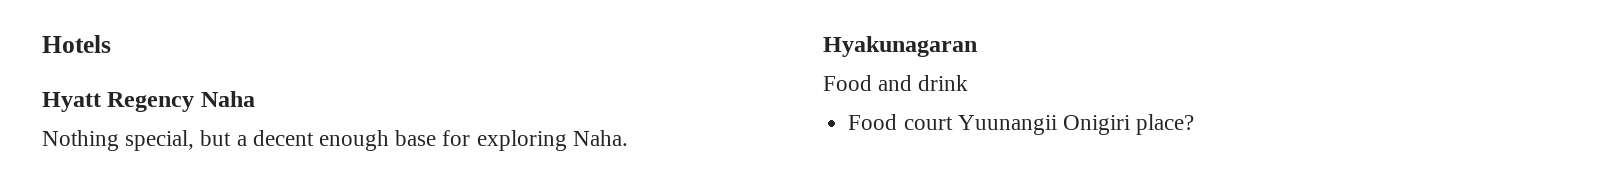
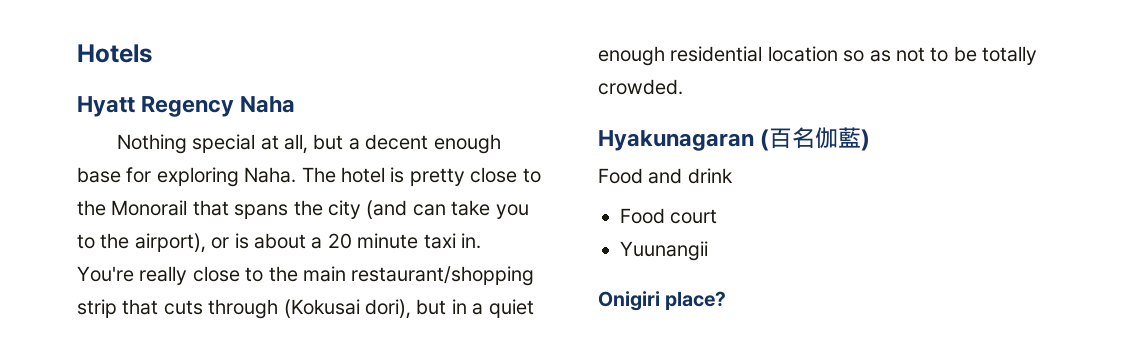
[125,130,195,151] special, -> [192,134,308,154] special at all,
[823,36,977,57] // Hyakunagaran -> [301,167,541,186] [77,200,529,219] [77,233,481,253] [77,266,535,286] [77,299,534,319] [598,46,1038,66] [598,79,683,95] [598,127,871,151] The hotel is pretty close to the Monorail that spans the city (and can take you to the airport), or is about a 20 minute taxi in. You're really close to the main restaurant/shopping strip that cuts through (Kokusai dori), but in a quiet enough residential location so as not to be totally crowded. // Hyakunagaran (百名伽藍)
(953, 123) none -> (718, 216) //
(1057, 125) none -> (708, 251) //

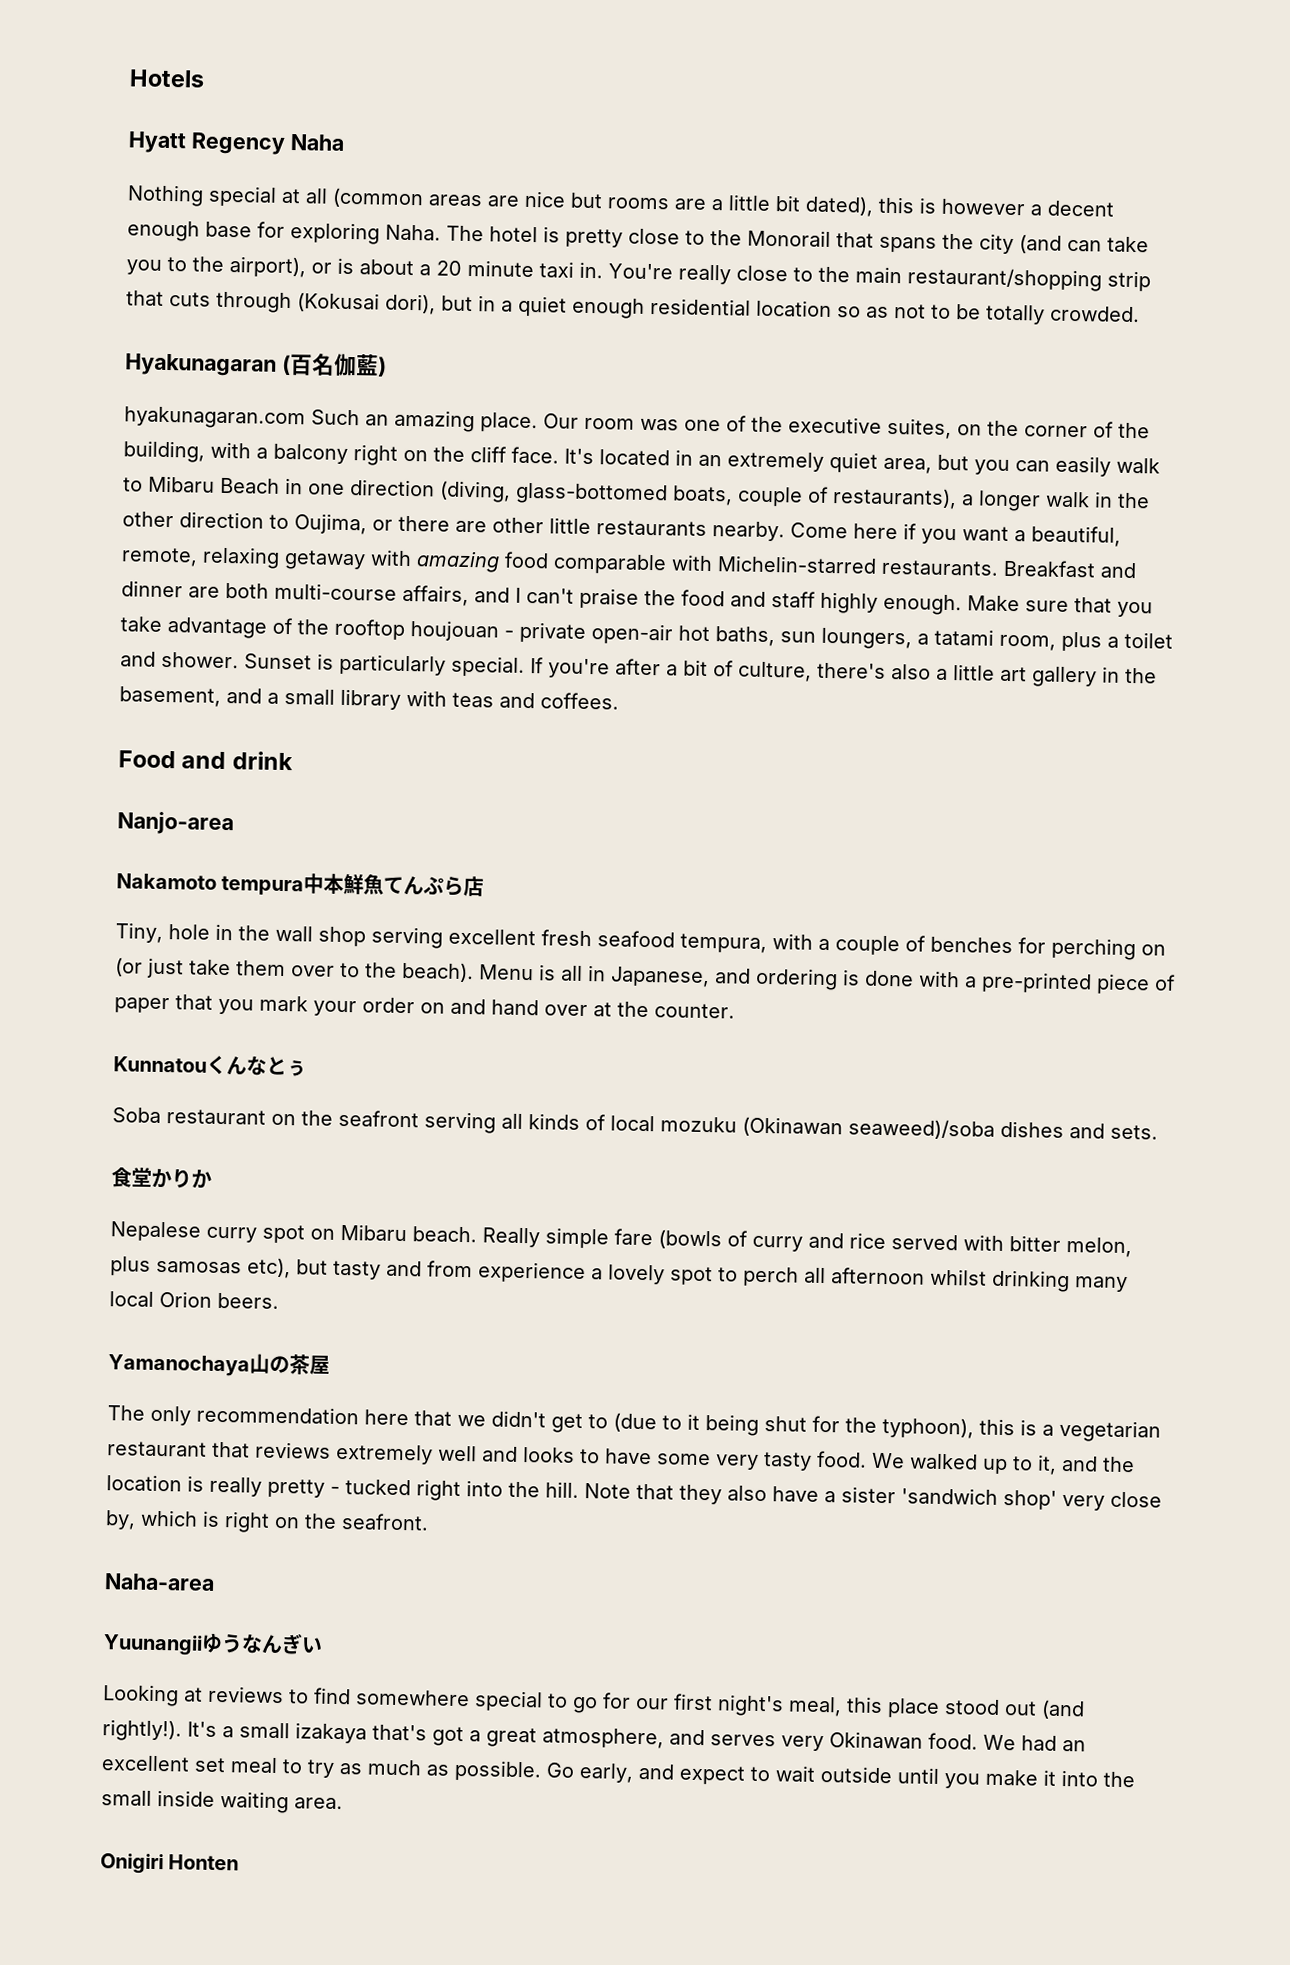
[283,134,344,154] all, but -> [305,187,1026,217] all (common areas are nice but rooms are a little bit dated), this is however
[598,168,733,184] [620,208,718,224] [620,241,708,261] Food and drink // Food court // Yuunangii -> [124,406,1150,439] [123,440,1160,477] [123,475,1150,512] [122,511,1121,547] [121,546,1137,579] [121,580,1153,618] [120,616,1173,652] [120,651,1157,688] [119,686,619,710] [118,750,293,771] [117,811,234,836] [116,873,485,897] [115,922,1166,961] [115,957,1176,995] [114,994,735,1019] [113,1055,307,1077] [112,1107,1158,1140] [111,1167,212,1189] [110,1221,1132,1258] [110,1256,1128,1293] [109,1290,279,1309] [108,1353,330,1377] [107,1405,1161,1443] [107,1441,1135,1475] [106,1474,1162,1511] [105,1509,429,1533] [104,1573,215,1591] [103,1633,323,1656] [102,1684,1085,1720] [102,1719,1086,1752] [101,1755,1135,1789] [101,1790,343,1814] hyakunagaran.com Such an amazing place. Our room was one of the executive suites, on the corner of the building, with a balcony right on the cliff face. It's located in an extremely quiet area, but you can easily walk to Mibaru Beach in one direction (diving, glass-bottomed boats, couple of restaurants), a longer walk in the other direction to Oujima, or there are other little restaurants nearby. Come here if you want a beautiful, remote, relaxing getaway with amazing food comparable with Michelin-starred restaurants. Breakfast and dinner are both multi-course affairs, and I can't praise the food and staff highly enough. Make sure that you take advantage of the rooftop houjouan - private open-air hot baths, sun loungers, a tatami room, plus a toilet and shower. Sunset is particularly special. If you're after a bit of culture, there's also a little art gallery in the basement, and a small library with teas and coffees. // Food and drink // Nanjo-area // Nakamoto tempura中本鮮魚てんぷら店 // Tiny, hole in the wall shop serving excellent fresh seafood tempura, with a couple of benches for perching on (or just take them over to the beach). Menu is all in Japanese, and ordering is done with a pre-printed piece of paper that you mark your order on and hand over at the counter. // Kunnatouくんなとぅ // Soba restaurant on the seafront serving all kinds of local mozuku (Okinawan seaweed)/soba dishes and sets. // 食堂かりか // Nepalese curry spot on Mibaru beach. Really simple fare (bowls of curry and rice served with bitter melon, plus samosas etc), but tasty and from experience a lovely spot to perch all afternoon whilst drinking many local Orion beers. // Yamanochaya山の茶屋 // The only recommendation here that we didn't get to (due to it being shut for the typhoon), this is a vegetarian restaurant that reviews extremely well and looks to have some very tasty food. We walked up to it, and the location is really pretty - tucked right into the hill. Note that they also have a sister 'sandwich shop' very close by, which is right on the seafront. // Naha-area // Yuunangiiゆうなんぎい // Looking at reviews to find somewhere special to go for our first night's meal, this place stood out (and rightly!). It's a small izakaya that's got a great atmosphere, and serves very Okinawan food. We had an excellent set meal to try as much as possible. Go early, and expect to wait outside until you make it into the small inside waiting area.
[665,291,727,310] place? -> [168,1854,240,1871] Honten

